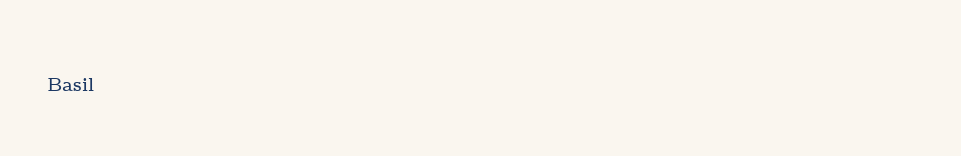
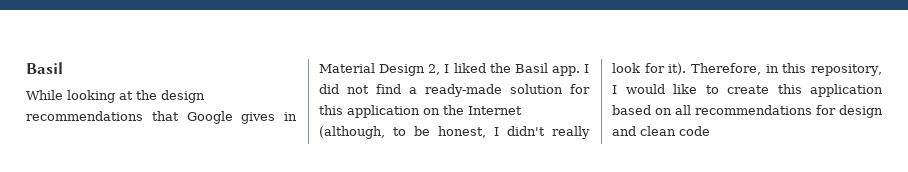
[47,78,94,91] Basil -> [26,62,63,74] [26,90,205,103] [26,111,297,124] [319,63,589,76] [319,84,590,97] [319,105,522,118] [319,126,590,139] [612,63,883,76] [612,84,883,97] [612,105,883,118] [612,126,710,136] Basil // While looking at the design recommendations that Google gives in Material Design 2, I liked the Basil app. I did not find a ready-made solution for this application on the Internet (although, to be honest, I didn't really look for it). Therefore, in this repository, I would like to create this application based on all recommendations for design and clean code

